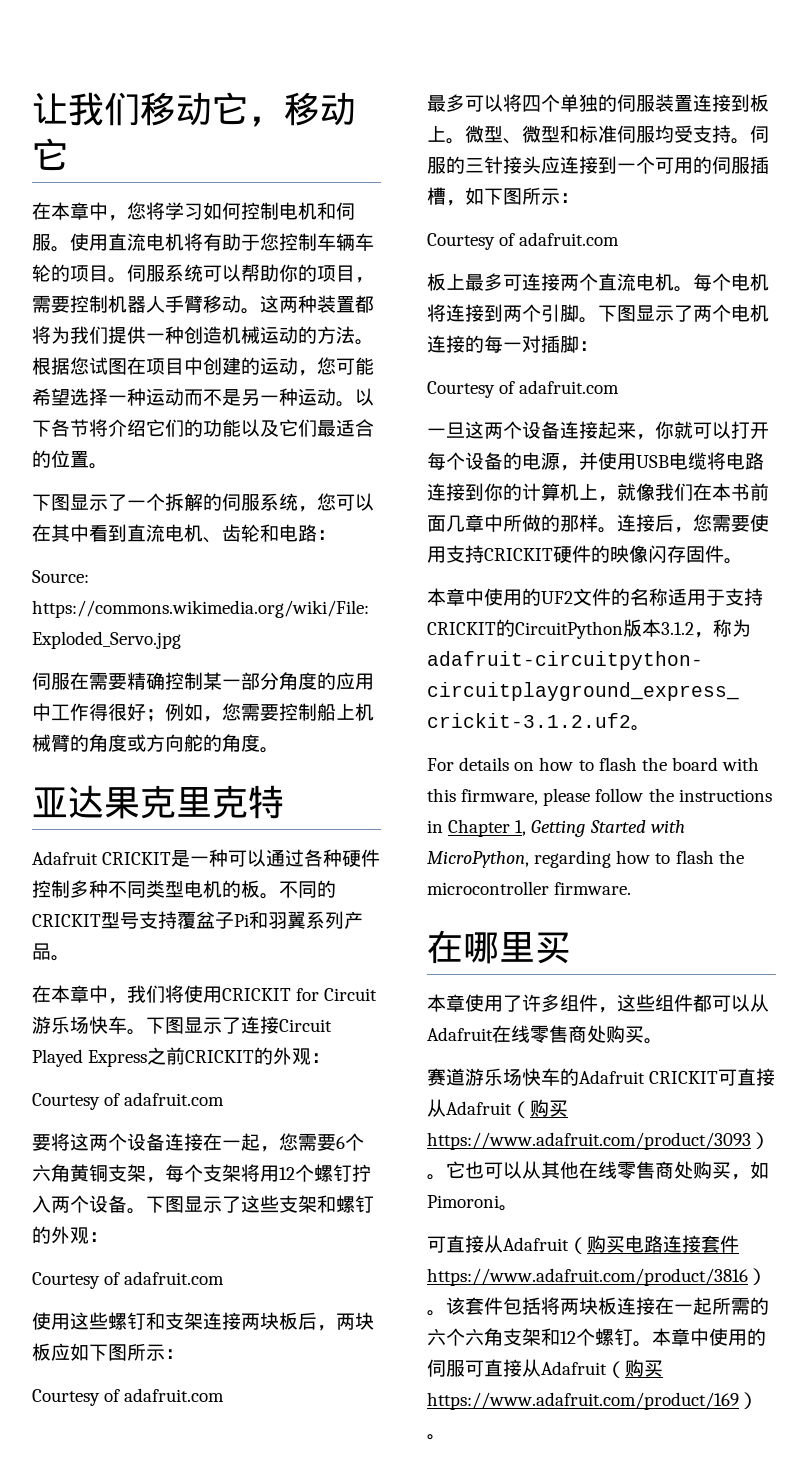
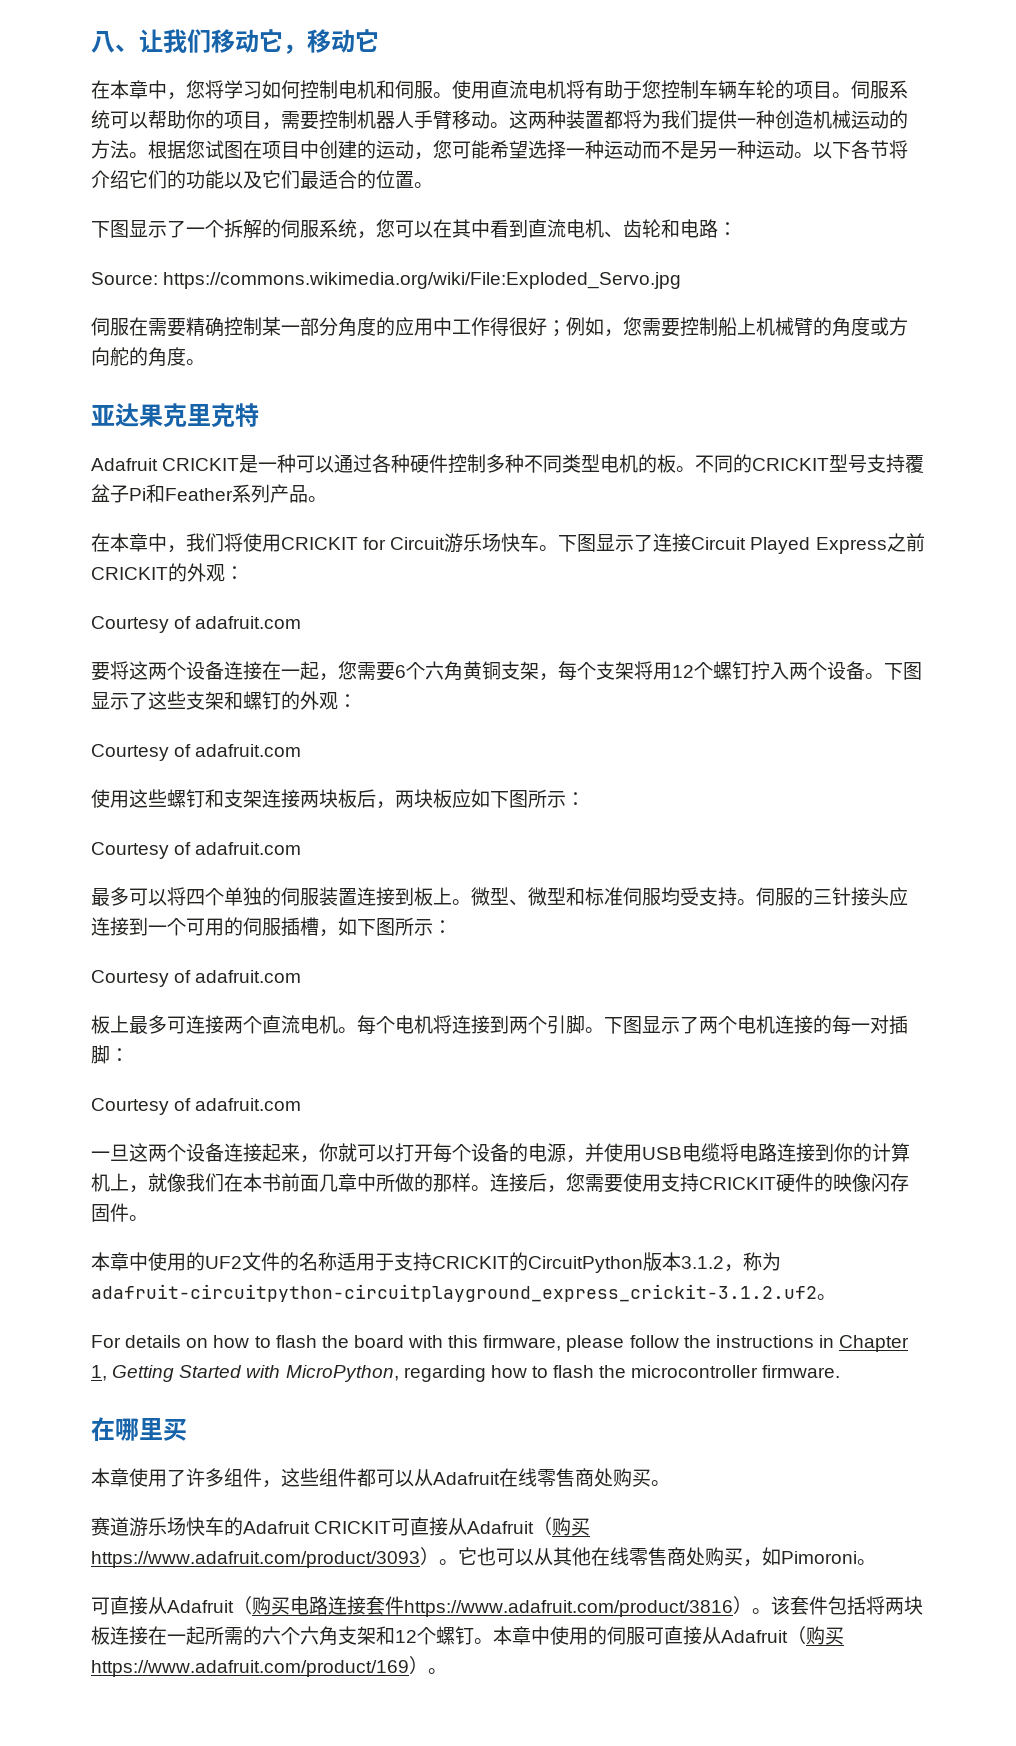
(32, 108) none -> [91,31,139,53] 八、
[268,911,306,929] 羽翼 -> [165,488,233,501] Feather

